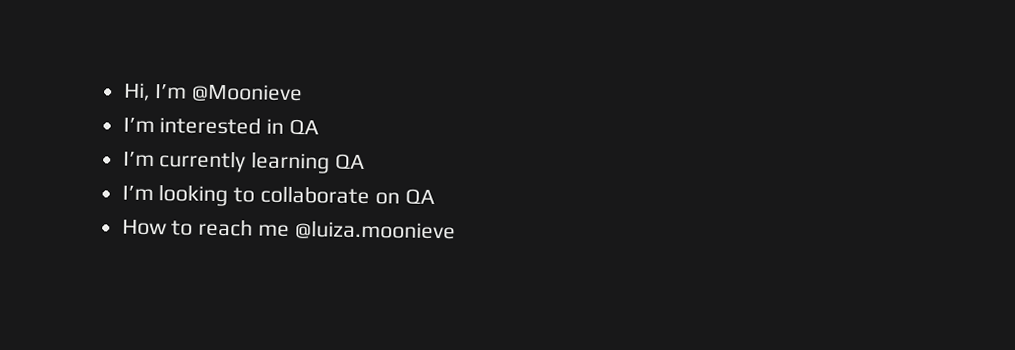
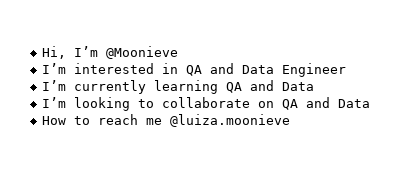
(320, 126) none -> [210,63,347,77] and Data Engineer
(366, 161) none -> [250,80,315,91] and Data
(435, 196) none -> [306,97,371,108] and Data

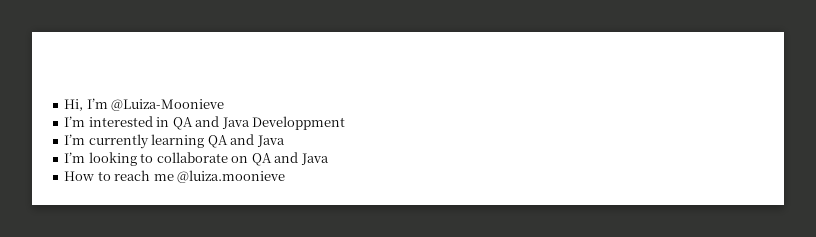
[106,46,179,59] @Moonieve -> [111,99,225,111] @Luiza-Moonieve
[242,63,347,77] Data Engineer -> [221,116,346,130] Java Developpment
[282,82,315,91] Data -> [256,135,285,147] Java
[338,99,371,108] Data -> [300,153,329,165] Java

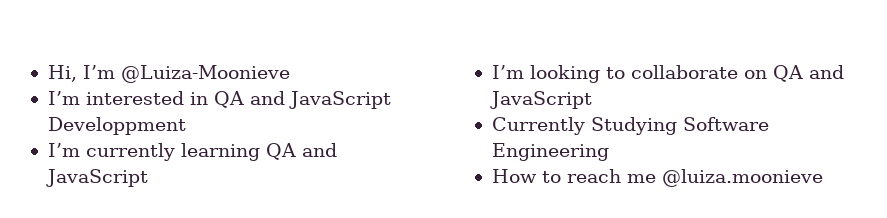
[221,117,250,129] Java -> [288,91,391,109] JavaScript
[256,135,285,147] Java -> [45,169,148,187] JavaScript
[300,153,329,165] Java -> [489,91,592,109] [491,117,769,135] [491,143,609,161] JavaScript // Currently Studying Software Engineering

